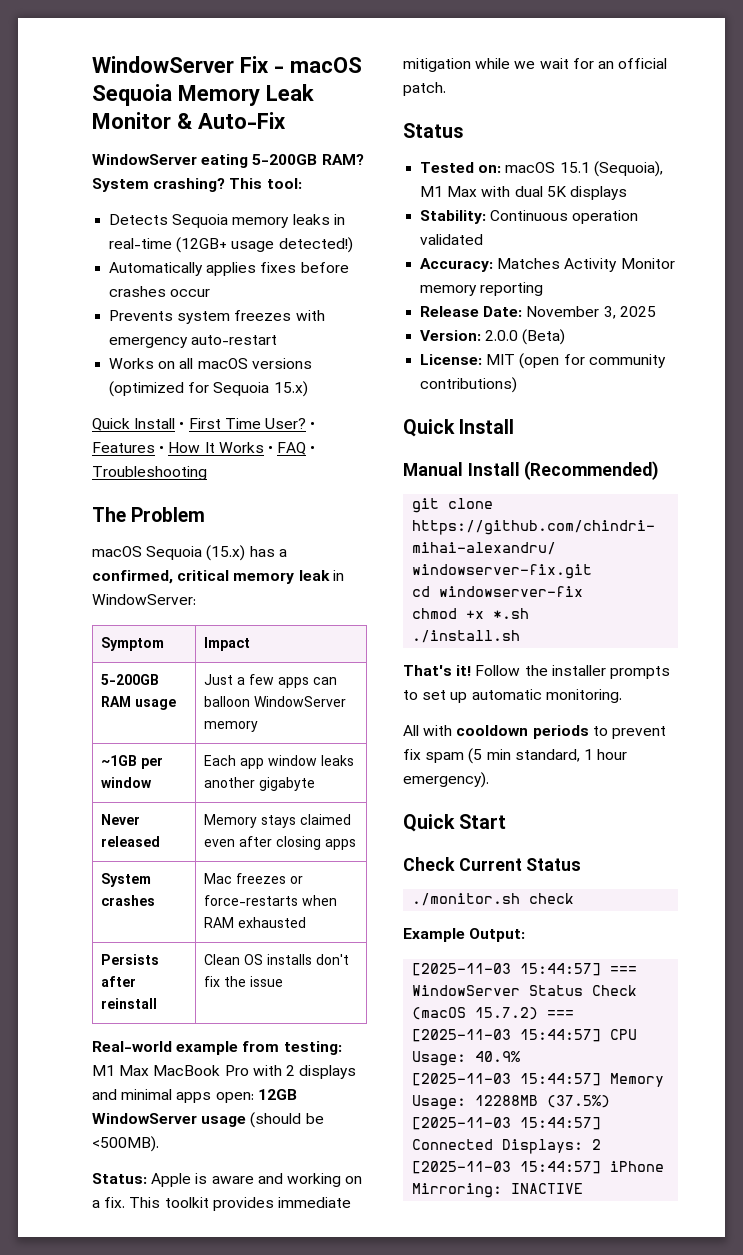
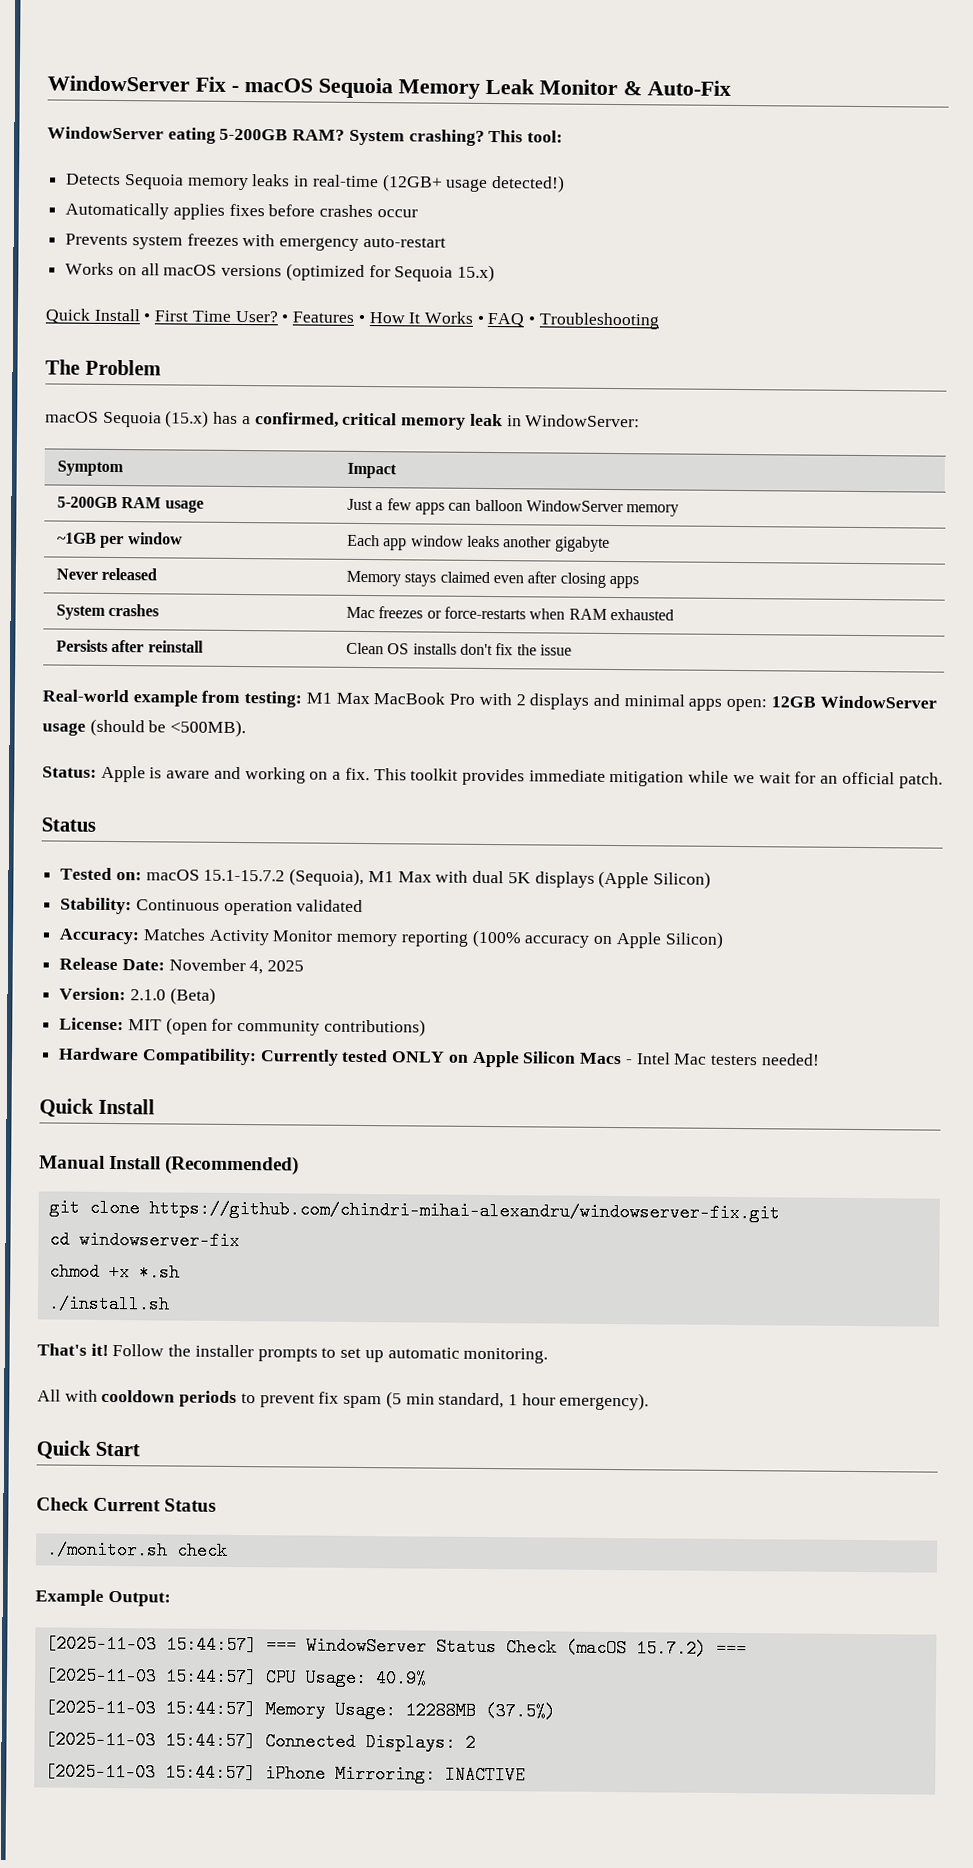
[559,162,590,173] 15.1 -> [203,869,286,882] 15.1-15.7.2
(627, 193) none -> [598,870,711,889] (Apple Silicon)
(544, 289) none -> [471,929,724,949] (100% accuracy on Apple Silicon)
[603,306,616,319] 3, -> [249,960,264,975] 4,
[485,330,519,341] 2.0.0 -> [129,989,166,1001] 2.1.0
(518, 385) none -> [58,1047,820,1068] // Hardware Compatibility: Currently tested ONLY on Apple Silicon Macs - Intel Mac testers needed!

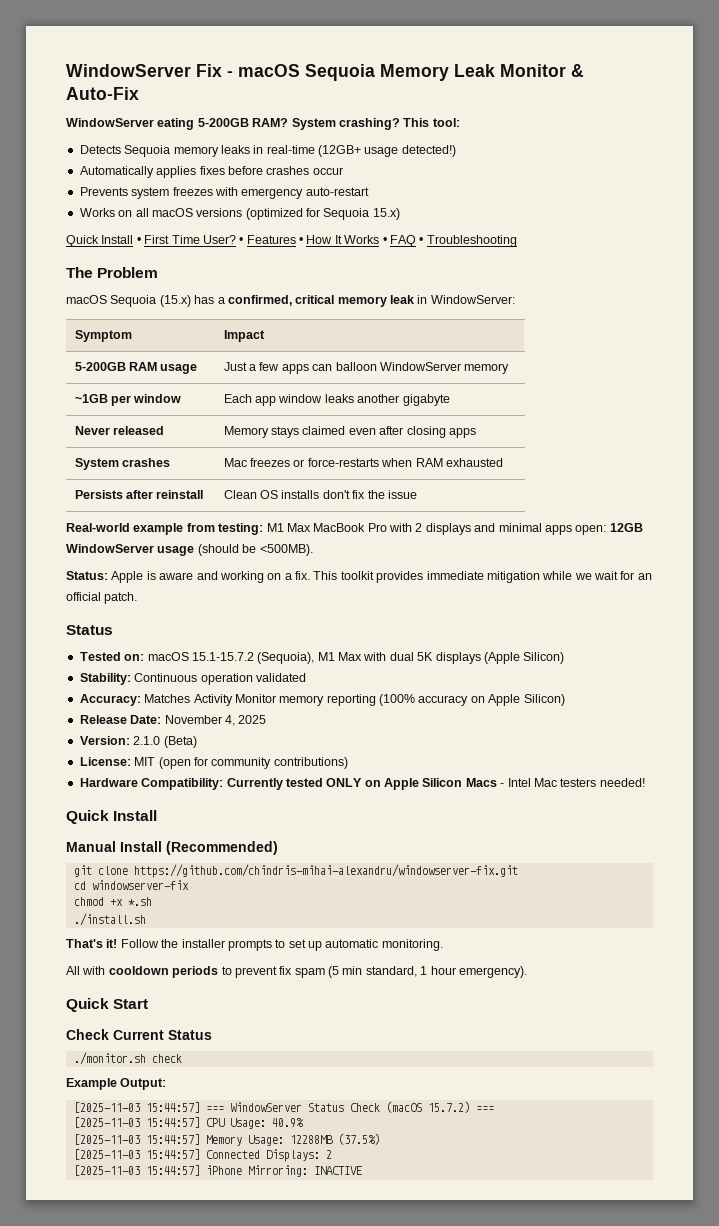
[148,1199,780,1223] https://github.com/chindri-mihai-alexandru/windowserver-fix.git -> [133,864,518,878] https://github.com/chindris-mihai-alexandru/windowserver-fix.git

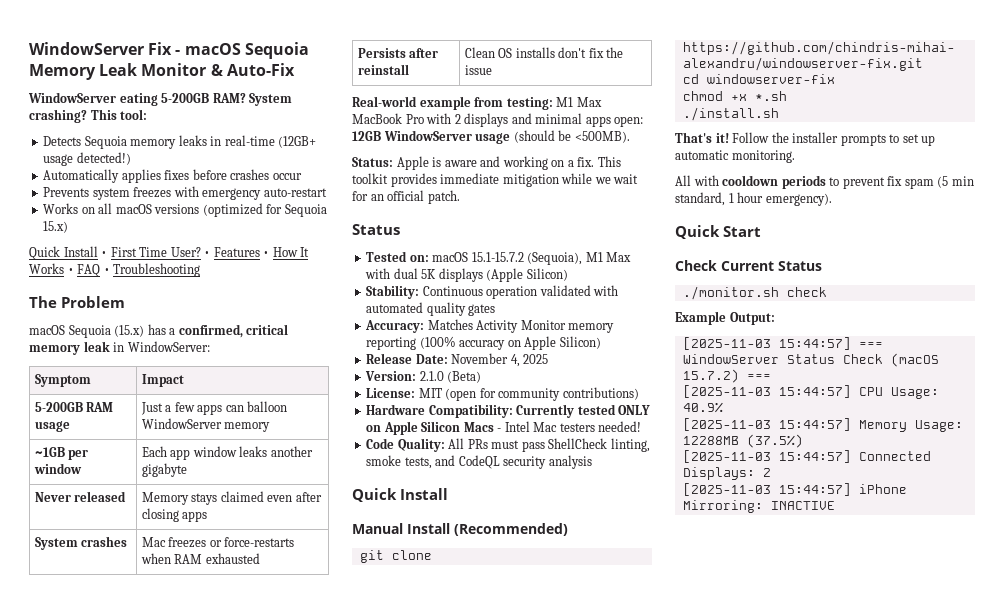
(306, 677) none -> [593,285,619,296] [366,302,496,316] with automated quality gates
(645, 782) none -> [366,438,650,452] [366,455,592,469] // Code Quality: All PRs must pass ShellCheck linting, smoke tests, and CodeQL security analysis

